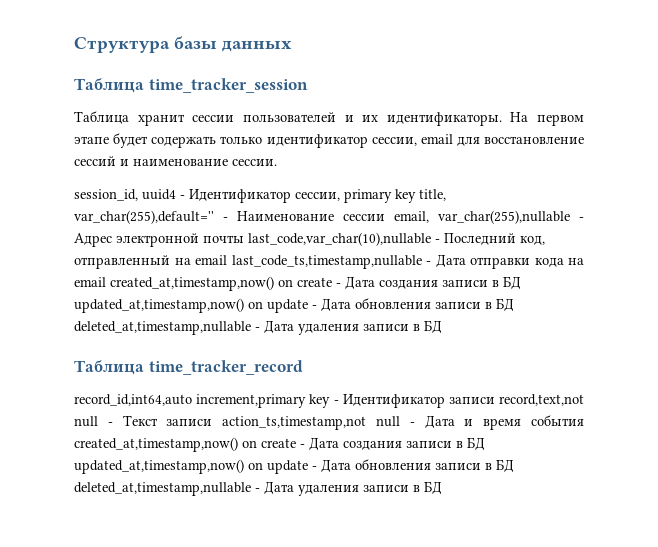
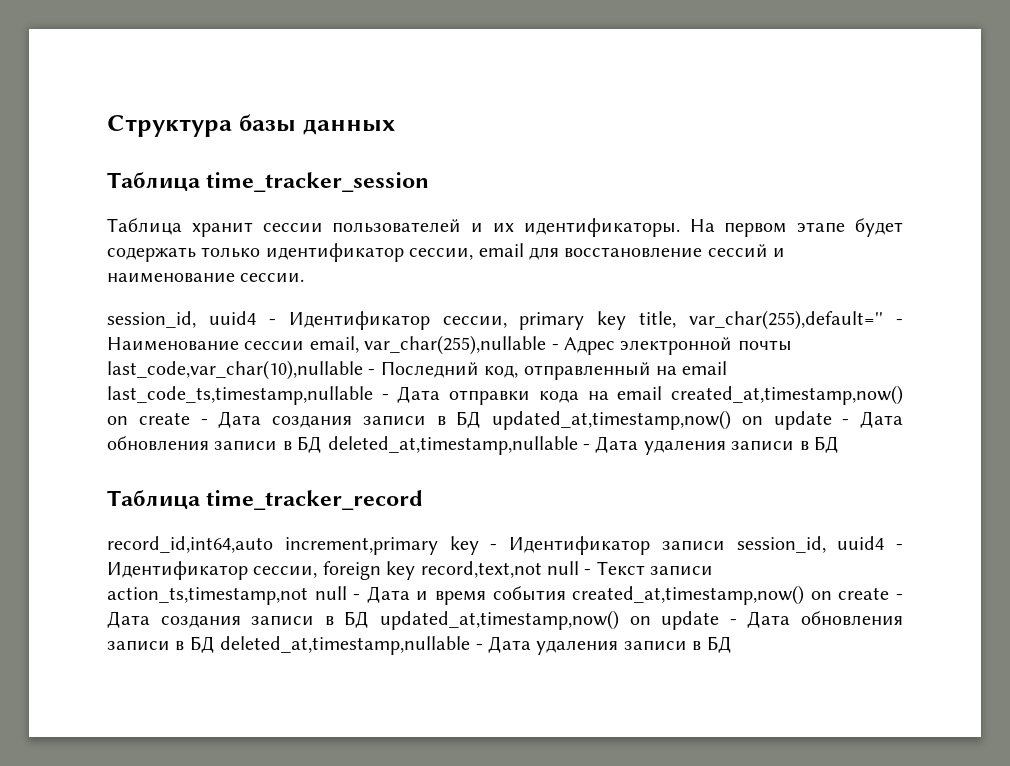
(495, 400) none -> [736,536,903,553] [107,561,416,580] session_id, uuid4 - Идентификатор сессии, foreign key

